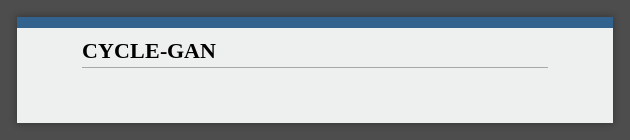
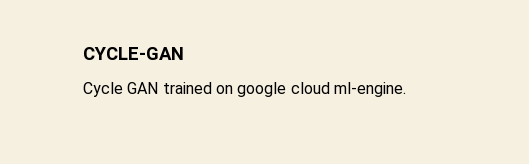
(216, 51) none -> [83,82,406,97] // Cycle GAN trained on google cloud ml-engine.

